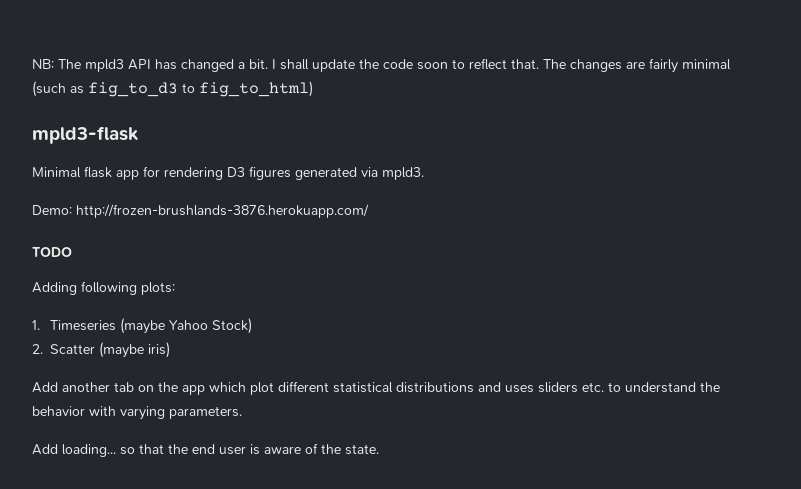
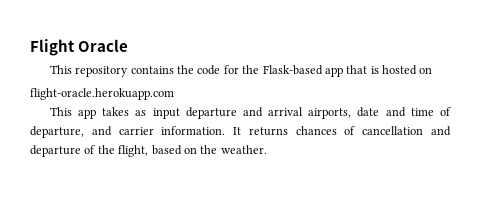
[32,58,731,73] [32,81,313,97] [32,126,138,144] [32,166,424,180] [32,204,369,218] [32,247,72,257] [32,281,175,295] [32,318,253,334] [32,342,171,358] [32,381,720,395] [32,406,242,420] [32,443,379,457] NB: The mpld3 API has changed a bit. I shall update the code soon to reflect that. The changes are fairly minimal (such as fig_to_d3 to fig_to_html) // mpld3-flask // Minimal flask app for rendering D3 figures generated via mpld3. // Demo: http://frozen-brushlands-3876.herokuapp.com/ // TODO // Adding following plots: // 1. Timeseries (maybe Yahoo Stock) // 2. Scatter (maybe iris) // Add another tab on the app which plot different statistical distributions and uses sliders etc. to understand the behavior with varying parameters. // Add loading... so that the end user is aware of the state. -> [30,39,129,56] [49,65,433,77] [30,88,174,100] [49,107,452,119] [30,126,451,138] [30,145,267,157] Flight Oracle // This repository contains the code for the Flask-based app that is hosted on // flight-oracle.herokuapp.com // This app takes as input departure and arrival airports, date and time of departure, and carrier information. It returns chances of cancellation and departure of the flight, based on the weather.

